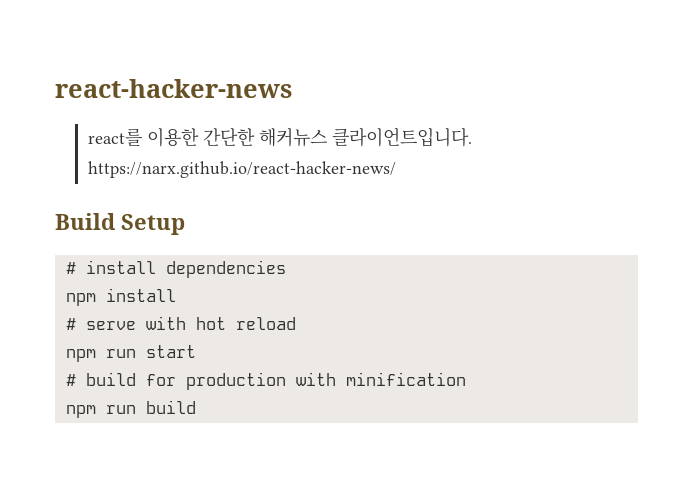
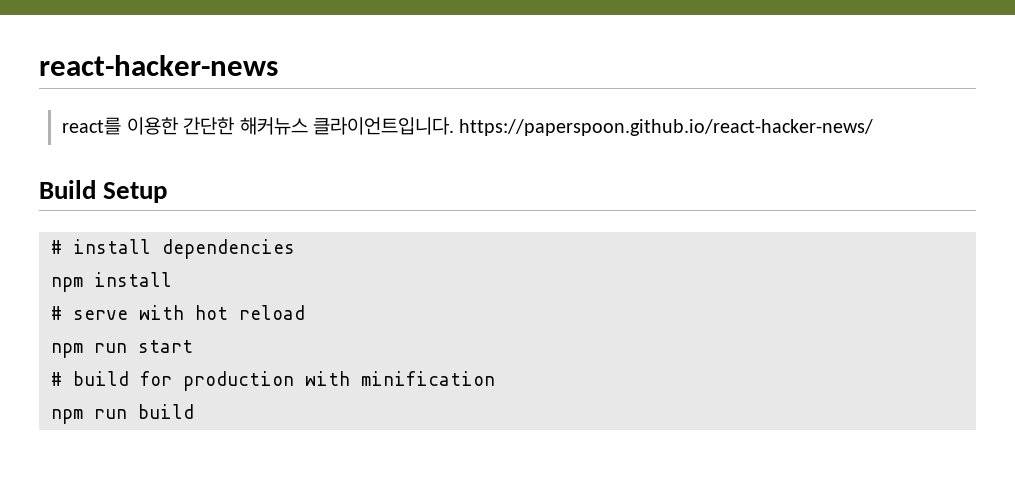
[87,161,396,178] https://narx.github.io/react-hacker-news/ -> [459,119,874,136] https://paperspoon.github.io/react-hacker-news/

